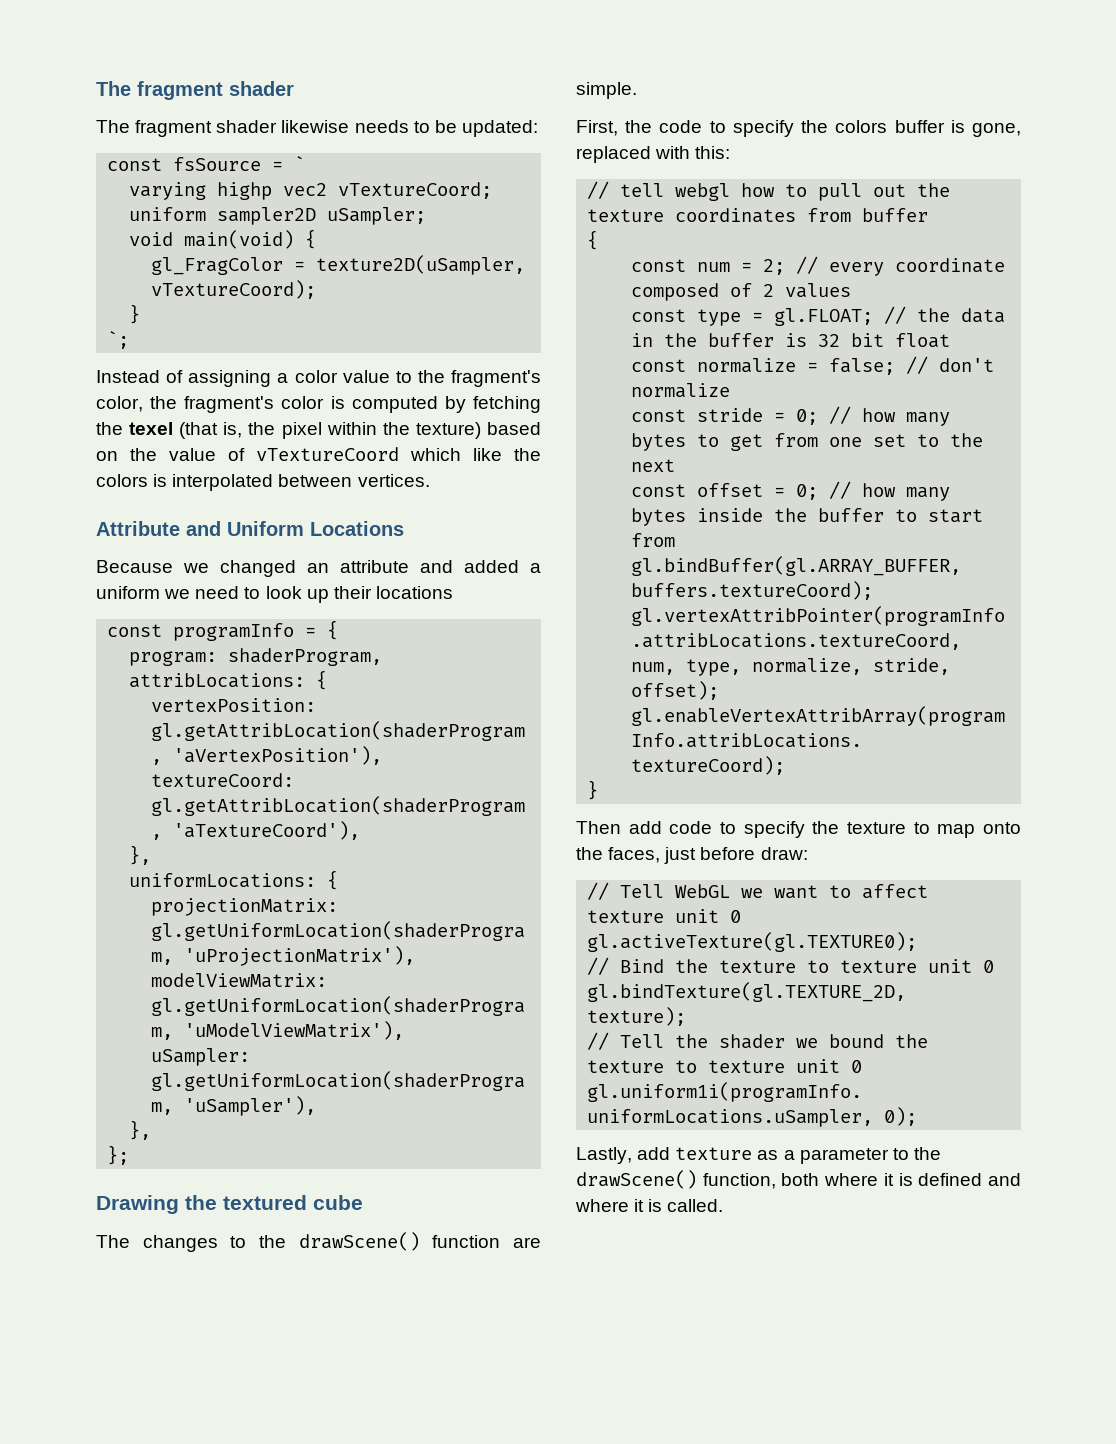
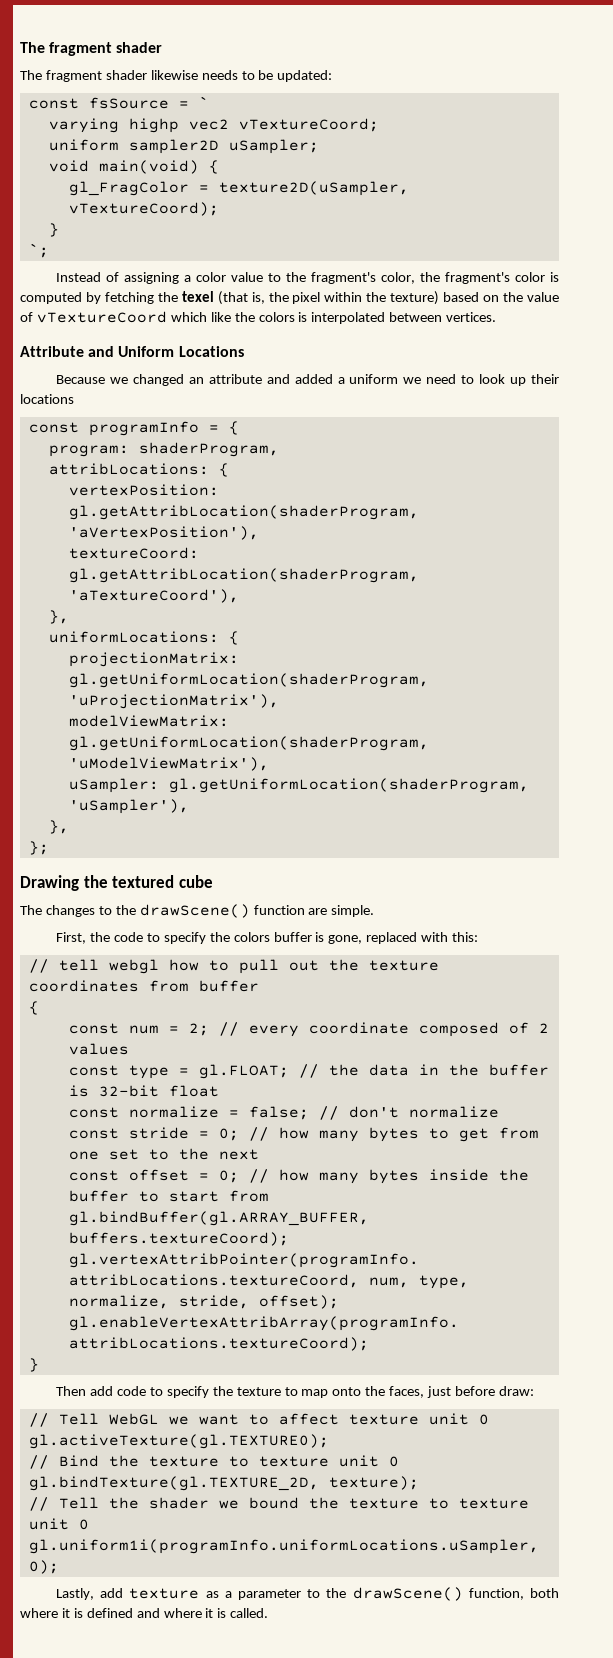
[818,333,885,347] 32 bit -> [98,1085,159,1097] 32-bit

